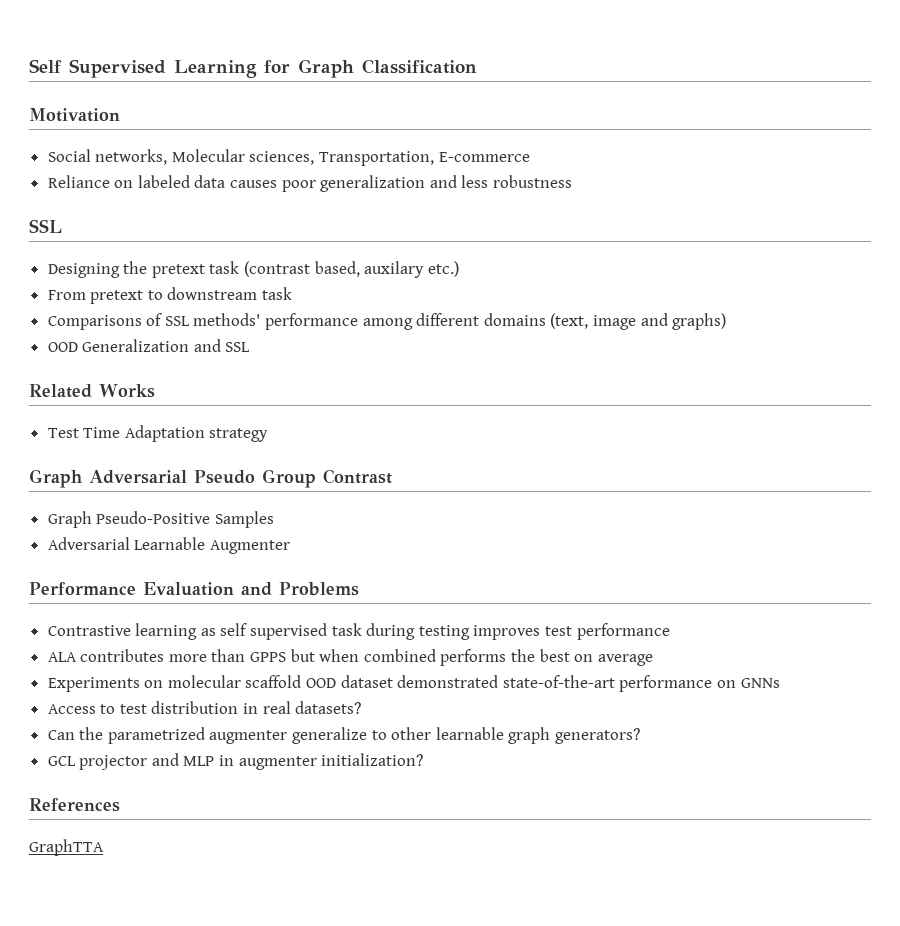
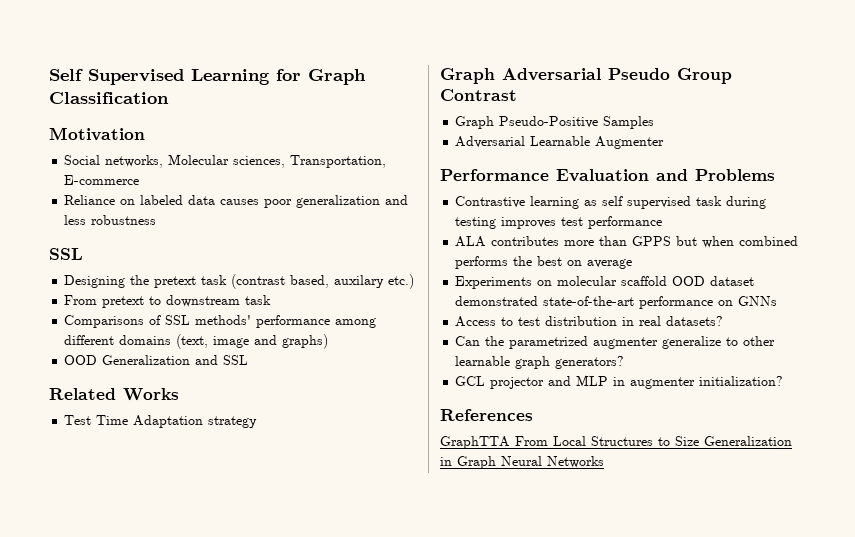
(104, 847) none -> [515,436,792,446] [440,456,604,469] From Local Structures to Size Generalization in Graph Neural Networks

